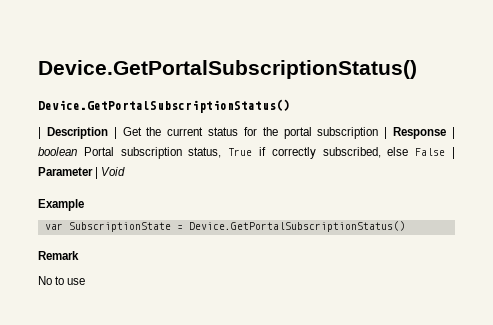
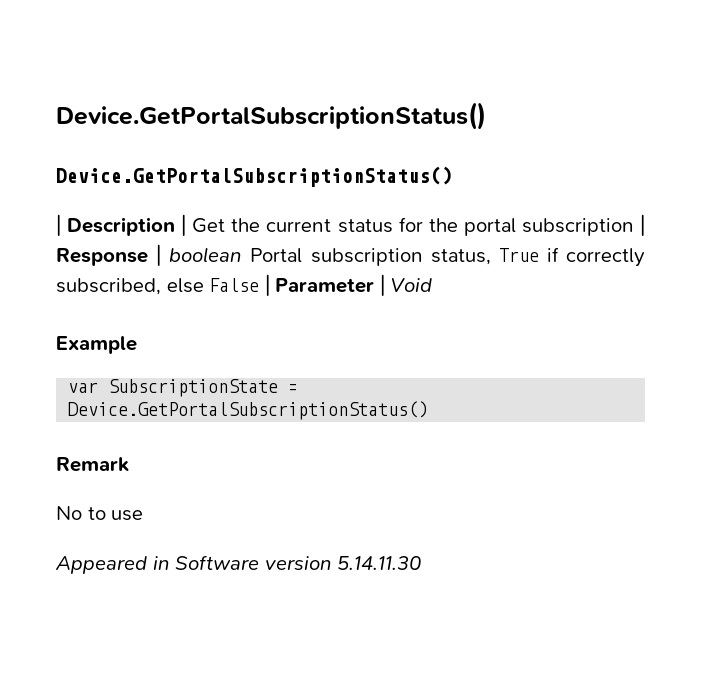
(86, 281) none -> [55,555,422,574] // Appeared in Software version 5.14.11.30

